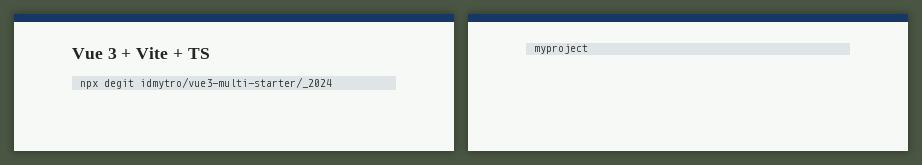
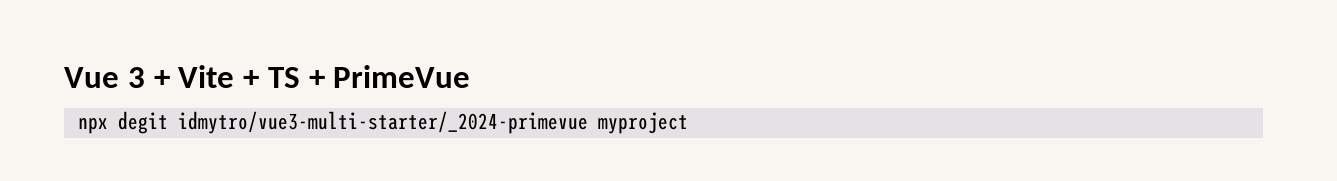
(210, 53) none -> [308,65,471,88] + PrimeVue
[139,77,332,89] idmytro/vue3-multi-starter/_2024 -> [177,111,588,134] idmytro/vue3-multi-starter/_2024-primevue

